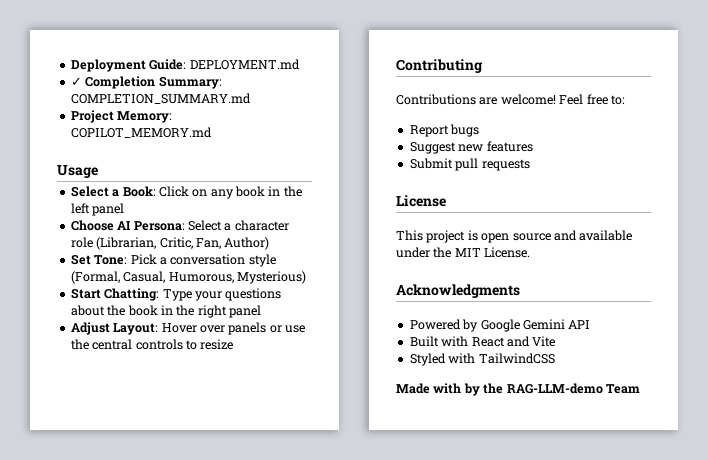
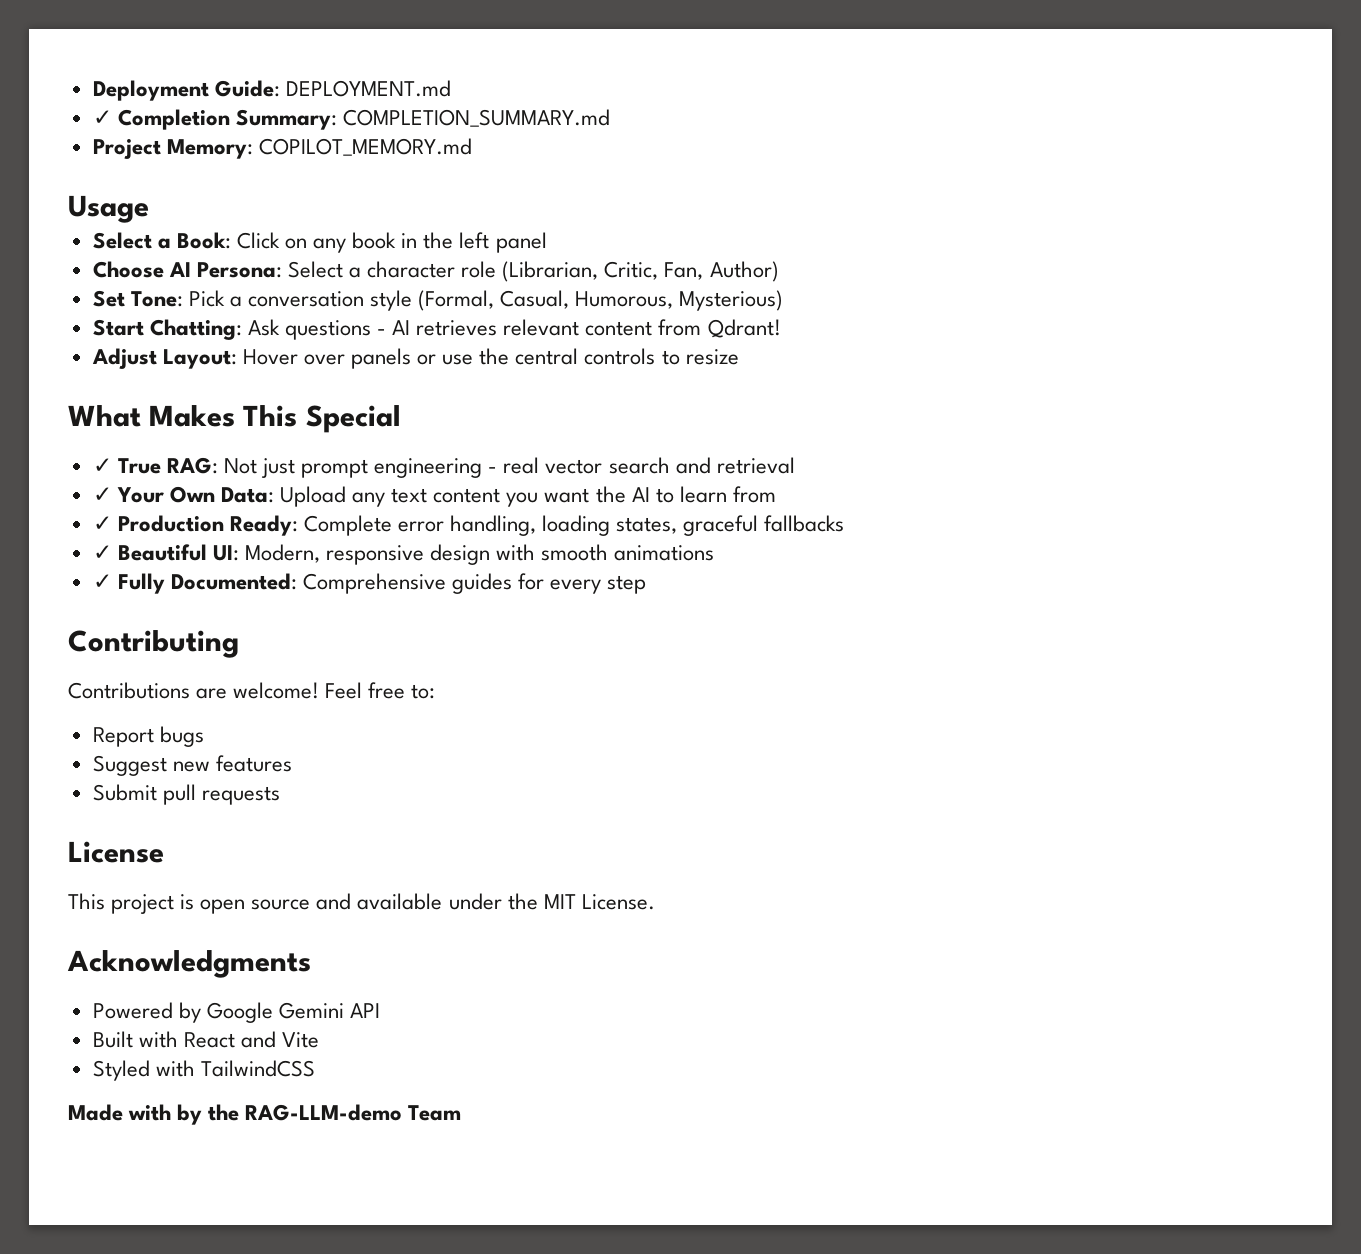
[162,288,282,301] [70,305,261,318] Type your questions about the book in the right panel -> [247,319,781,340] Ask questions - AI retrieves relevant content from Qdrant!
(234, 344) none -> [68,405,401,433] [92,457,795,478] [92,486,776,507] [92,515,845,536] [92,544,715,565] [92,573,647,594] // What Makes This Special // ✓ True RAG: Not just prompt engineering - real vector search and retrieval // ✓ Your Own Data: Upload any text content you want the AI to learn from // ✓ Production Ready: Complete error handling, loading states, graceful fallbacks // ✓ Beautiful UI: Modern, responsive design with smooth animations // ✓ Fully Documented: Comprehensive guides for every step

